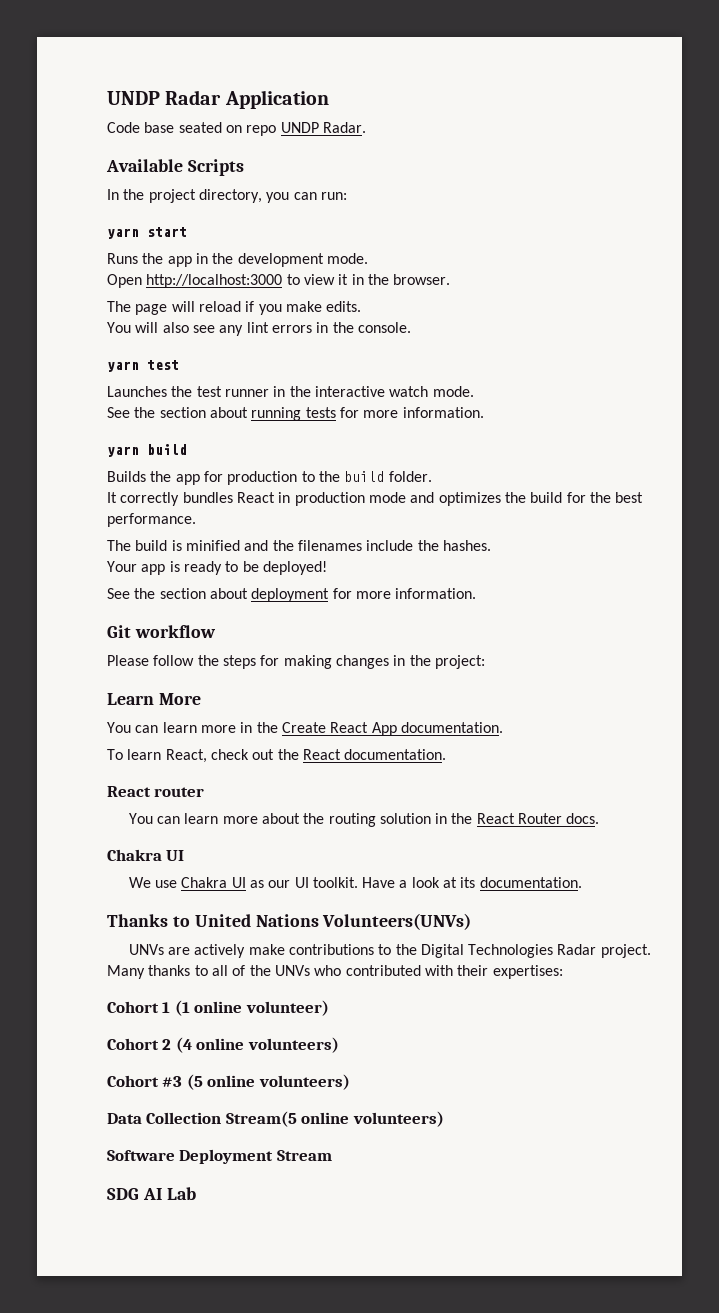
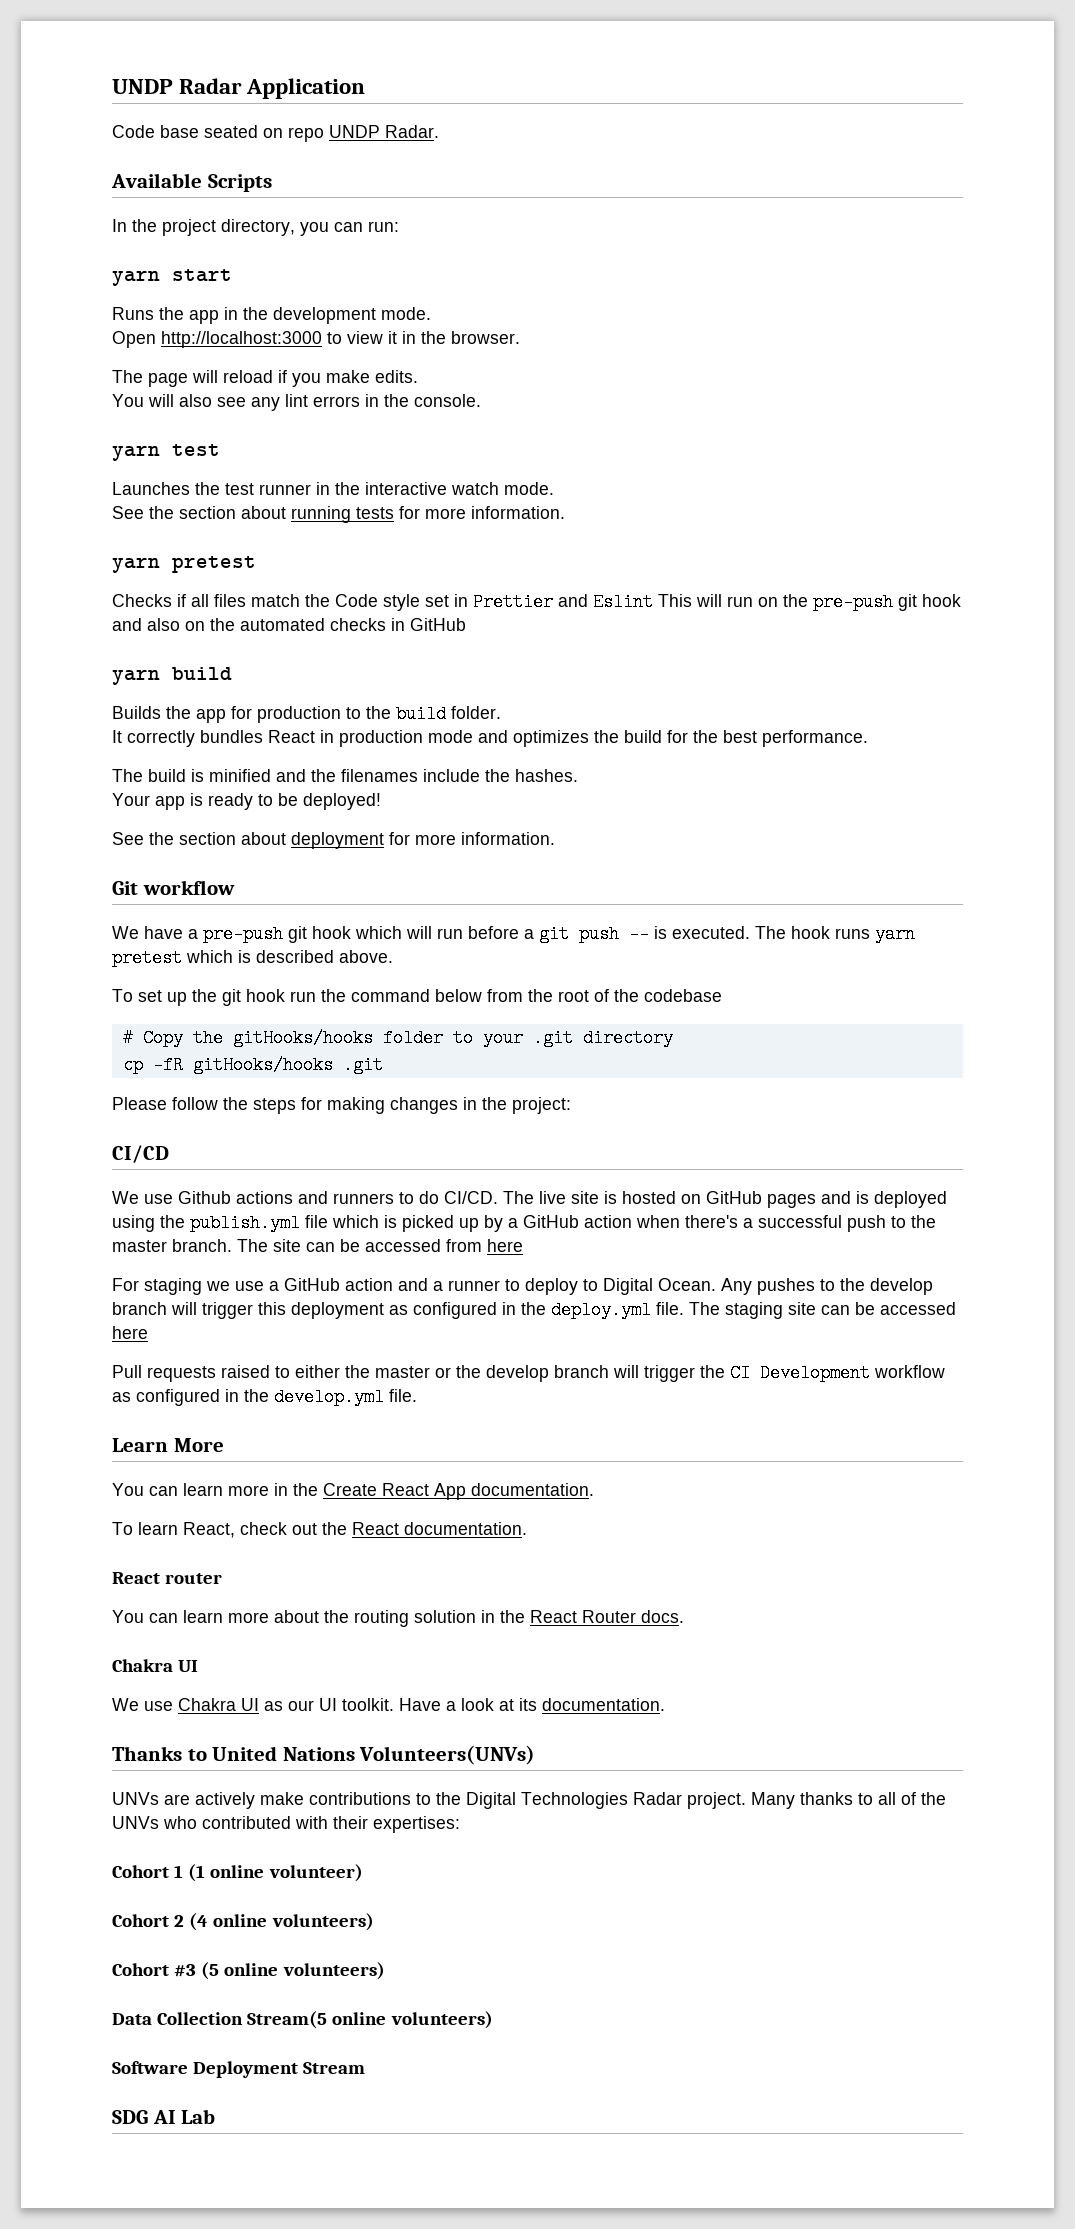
(484, 412) none -> [112,556,256,573] [112,593,961,611] [112,618,466,631] // yarn pretest // Checks if all files match the Code style set in Prettier and Eslint This will run on the pre-push git hook and also on the automated checks in GitHub
(216, 631) none -> [112,925,915,943] [112,949,393,967] [112,989,722,1006] [122,1029,673,1047] [122,1056,383,1074] // We have a pre-push git hook which will run before a git push -- is executed. The hook runs yarn pretest which is described above. // To set up the git hook run the command below from the root of the codebase // # Copy the gitHooks/hooks folder to your .git directory // cp -fR gitHooks/hooks .git
(485, 662) none -> [112,1145,169,1163] [112,1191,947,1208] [112,1214,936,1232] [112,1239,523,1252] [112,1278,933,1295] [112,1301,956,1319] [112,1326,148,1339] [112,1364,945,1382] [112,1388,417,1406] // CI/CD // We use Github actions and runners to do CI/CD. The live site is hosted on GitHub pages and is deployed using the publish.yml file which is picked up by a GitHub action when there's a successful push to the master branch. The site can be accessed from here // For staging we use a GitHub action and a runner to deploy to Digital Ocean. Any pushes to the develop branch will trigger this deployment as configured in the deploy.yml file. The staging site can be accessed here // Pull requests raised to either the master or the develop branch will trigger the CI Development workflow as configured in the develop.yml file.

